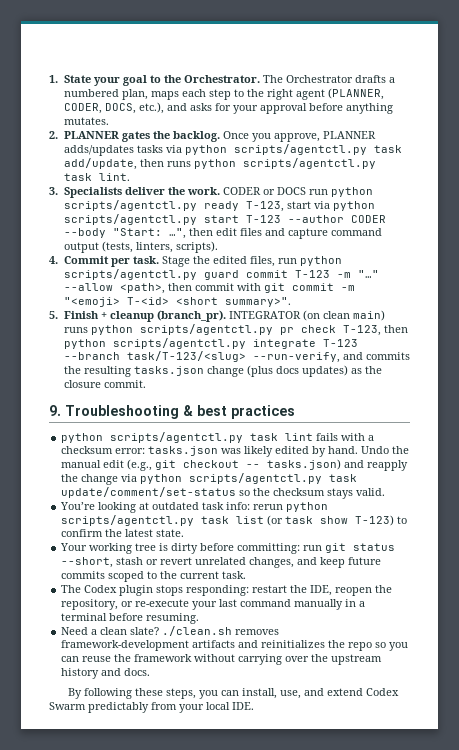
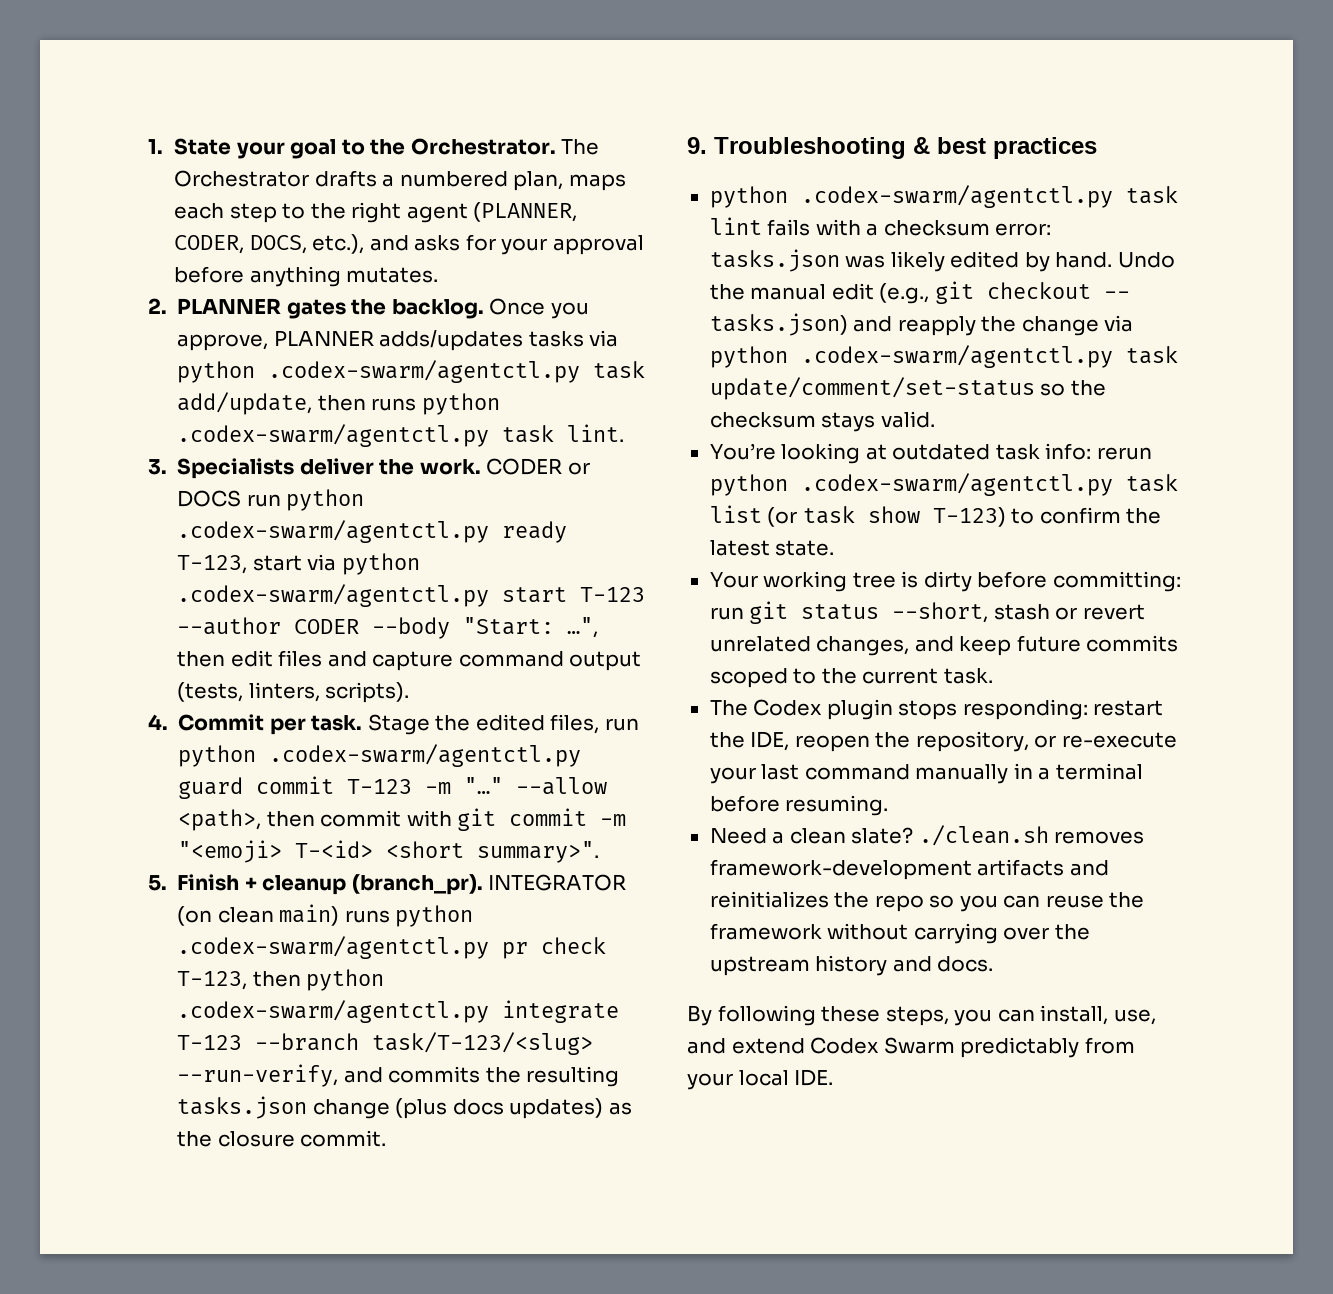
[233,144,367,155] scripts/agentctl.py -> [268,360,581,383] .codex-swarm/agentctl.py
[242,158,376,169] scripts/agentctl.py -> [177,424,490,447] .codex-swarm/agentctl.py
[63,200,197,211] scripts/agentctl.py -> [177,520,490,543] .codex-swarm/agentctl.py
[63,214,197,225] scripts/agentctl.py -> [177,584,490,607] .codex-swarm/agentctl.py
[63,269,197,280] scripts/agentctl.py -> [269,744,582,767] .codex-swarm/agentctl.py
[139,324,273,335] scripts/agentctl.py -> [177,936,490,959] .codex-swarm/agentctl.py
[112,338,246,349] scripts/agentctl.py -> [177,1000,490,1023] .codex-swarm/agentctl.py
[110,432,244,443] scripts/agentctl.py -> [800,185,1113,208] .codex-swarm/agentctl.py
[189,473,323,484] scripts/agentctl.py -> [800,345,1113,368] .codex-swarm/agentctl.py
[61,515,195,526] scripts/agentctl.py -> [800,473,1113,496] .codex-swarm/agentctl.py

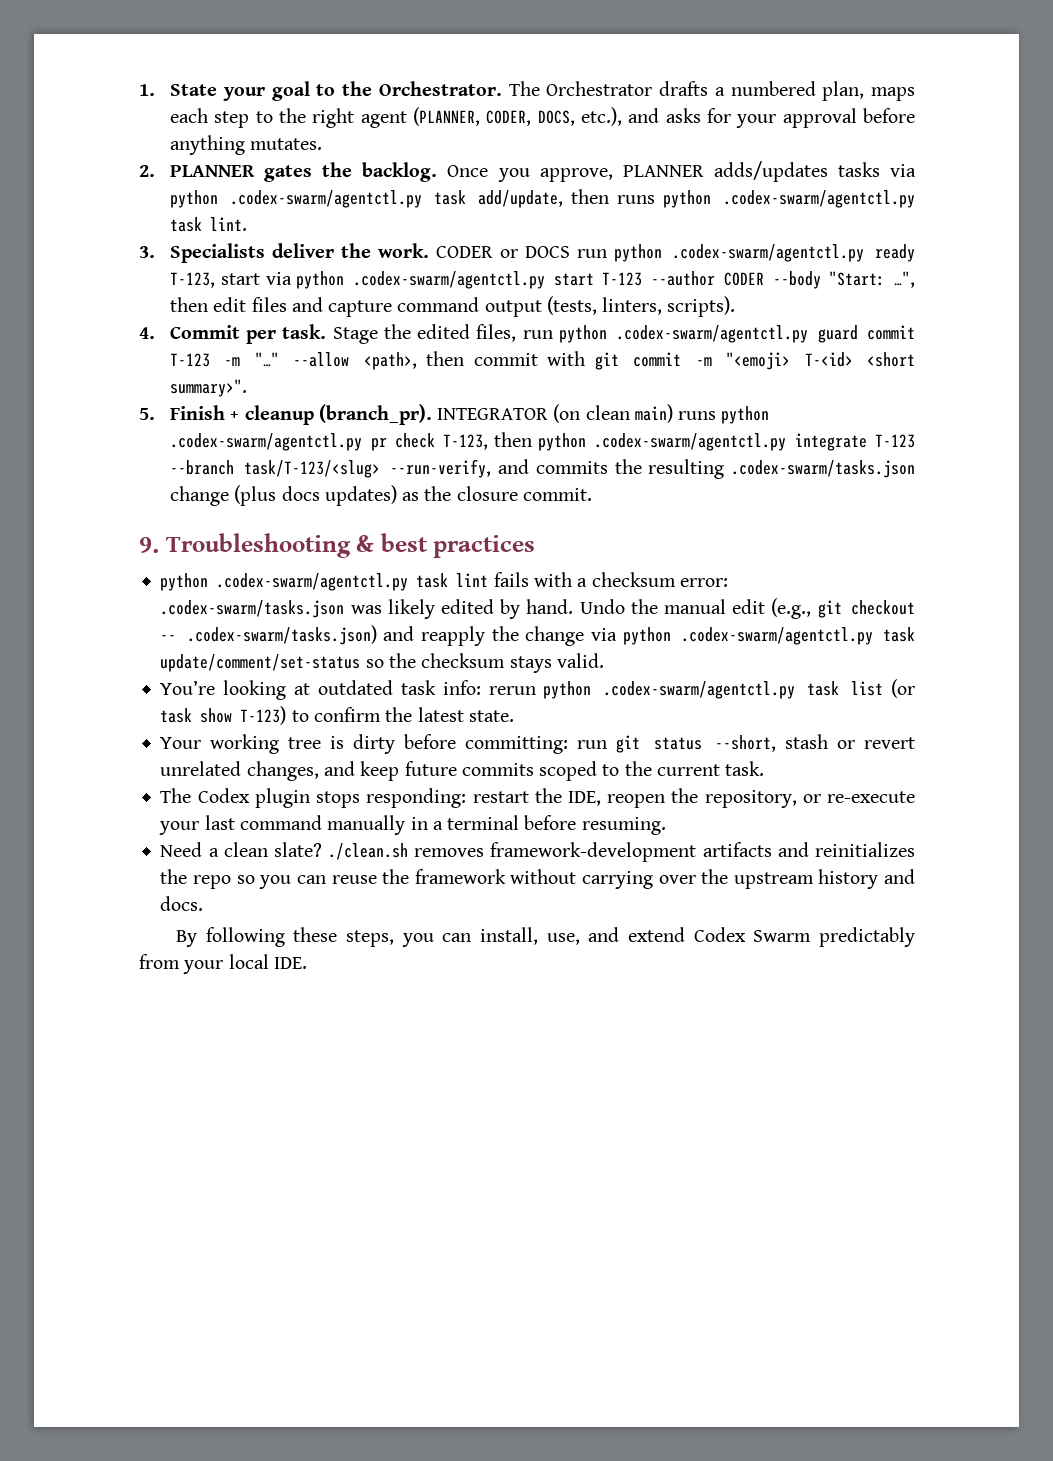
[177,1096,308,1119] tasks.json -> [731,460,916,478] .codex-swarm/tasks.json
[709,249,840,272] tasks.json -> [160,600,345,618] .codex-swarm/tasks.json
[709,313,848,336] tasks.json) -> [186,625,377,645] .codex-swarm/tasks.json)

